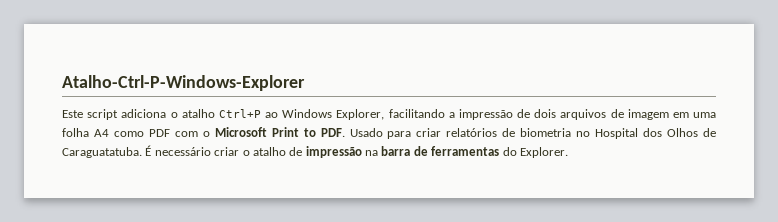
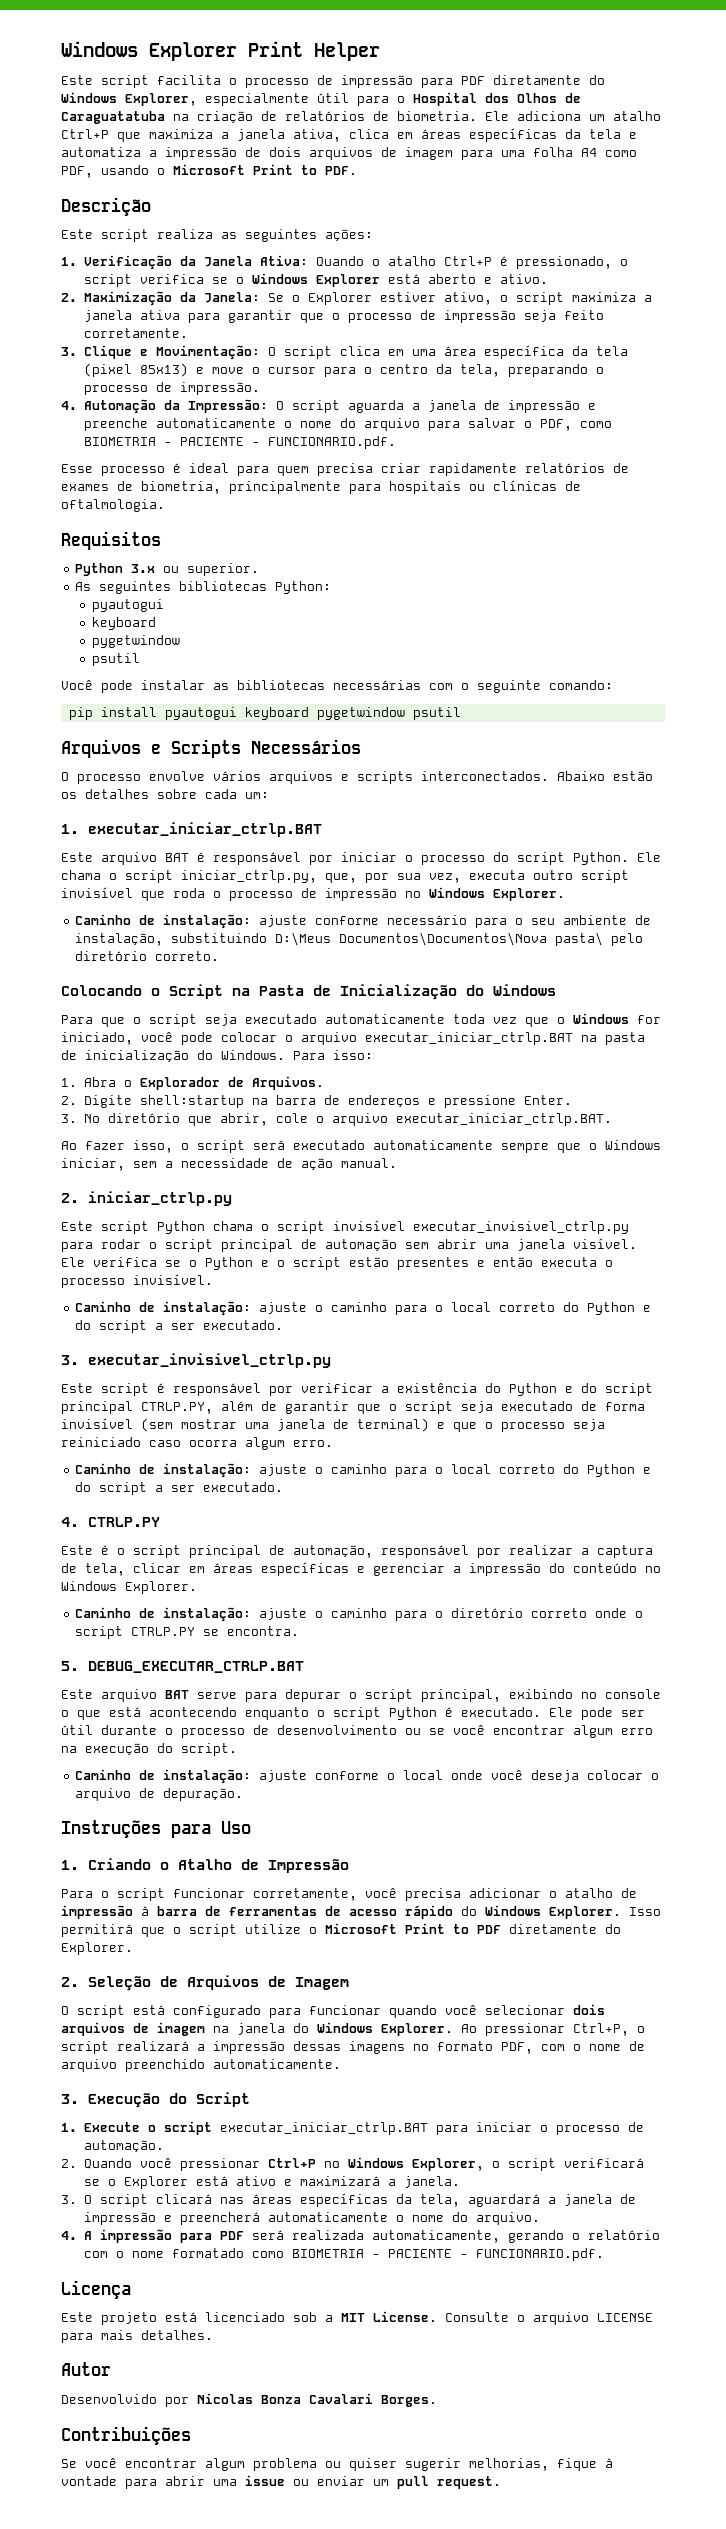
[62,75,305,91] [62,109,445,120] Atalho-Ctrl-P-Windows-Explorer // Este script adiciona o atalho Ctrl+P ao Windows Explorer, facilitando -> [61,41,380,61] [61,75,605,88] [61,92,581,106] [61,111,661,124] [61,128,637,142] [61,147,141,157] Windows Explorer Print Helper // Este script facilita o processo de impressão para PDF diretamente do Windows Explorer, especialmente útil para o Hospital dos Olhos de Caraguatatuba na criação de relatórios de biometria. Ele adiciona um atalho Ctrl+P que maximiza a janela ativa, clica em áreas específicas da tela e automatiza
[672,112,689,118] em -> [461,150,493,160] para
[148,129,198,137] PDF com -> [61,165,149,178] PDF, usando
[349,128,717,139] [62,145,240,158] Usado para criar relatórios de biometria no Hospital dos Olhos de Caraguatatuba. É necessário criar -> [61,197,151,216] [61,229,373,242] [61,255,628,270] [83,273,548,287] [61,291,652,306] [83,310,604,323] [83,328,188,338] [61,345,628,360] [83,363,604,377] [83,382,260,395] [61,399,596,414] [83,418,612,431] [83,436,396,449] [61,463,629,476] [61,480,581,494] [61,499,165,512] [61,531,161,550] [75,563,260,576] [75,581,332,594] [92,599,165,612] [92,617,157,630] [92,635,181,648] [92,653,141,666] [61,680,613,693] [68,707,461,720] [61,739,361,758] [61,771,653,784] [61,789,269,799] [61,822,322,837] [61,852,661,865] [61,870,629,883] [61,887,565,901] [75,914,652,929] [75,932,644,946] [75,951,220,961] [61,984,556,1000] [61,1013,661,1027] [61,1032,645,1045] [61,1050,373,1062] [61,1076,324,1090] [61,1095,572,1108] [61,1113,612,1126] [61,1140,661,1153] [61,1158,397,1171] [61,1191,232,1206] [61,1220,629,1234] [61,1238,637,1252] [61,1257,613,1270] [61,1274,213,1288] [75,1301,652,1316] [75,1320,284,1333] [61,1353,331,1368] [61,1383,653,1396] [61,1401,645,1414] [61,1418,605,1432] [61,1437,333,1450] [75,1463,652,1478] [75,1482,284,1495] [61,1517,160,1527] [61,1545,653,1558] [61,1562,661,1576] [61,1581,197,1594] [75,1607,644,1622] [75,1626,300,1639] [61,1661,304,1673] [61,1689,661,1702] [61,1707,645,1720] [61,1725,653,1738] [61,1743,237,1756] [75,1769,660,1784] [75,1788,244,1801] [61,1820,251,1838] [61,1858,349,1873] [61,1888,541,1901] // Descrição // Este script realiza as seguintes ações: // 1. Verificação da Janela Ativa: Quando o atalho Ctrl+P é pressionado, o script verifica se o Windows Explorer está aberto e ativo. // 2. Maximização da Janela: Se o Explorer estiver ativo, o script maximiza a janela ativa para garantir que o processo de impressão seja feito corretamente. // 3. Clique e Movimentação: O script clica em uma área específica da tela (pixel 85x13) e move o cursor para o centro da tela, preparando o processo de impressão. // 4. Automação da Impressão: O script aguarda a janela de impressão e preenche automaticamente o nome do arquivo para salvar o PDF, como BIOMETRIA - PACIENTE - FUNCIONARIO.pdf. // Esse processo é ideal para quem precisa criar rapidamente relatórios de exames de biometria, principalmente para hospitais ou clínicas de oftalmologia. // Requisitos // Python 3.x ou superior. // As seguintes bibliotecas Python: // pyautogui // keyboard // pygetwindow // psutil // Você pode instalar as bibliotecas necessárias com o seguinte comando: // pip install pyautogui keyboard pygetwindow psutil // Arquivos e Scripts Necessários // O processo envolve vários arquivos e scripts interconectados. Abaixo estão os detalhes sobre cada um: // 1. executar_iniciar_ctrlp.BAT // Este arquivo BAT é responsável por iniciar o processo do script Python. Ele chama o script iniciar_ctrlp.py, que, por sua vez, executa outro script invisível que roda o processo de impressão no Windows Explorer. // Caminho de instalação: ajuste conforme necessário para o seu ambiente de instalação, substituindo D:\Meus Documentos\Documentos\Nova pasta\ pelo diretório correto. // Colocando o Script na Pasta de Inicialização do Windows // Para que o script seja executado automaticamente toda vez que o Windows for iniciado, você pode colocar o arquivo executar_iniciar_ctrlp.BAT na pasta de inicialização do Windows. Para isso: // 1. Abra o Explorador de Arquivos. // 2. Digite shell:startup na barra de endereços e pressione Enter. // 3. No diretório que abrir, cole o arquivo executar_iniciar_ctrlp.BAT. // Ao fazer isso, o script será executado automaticamente sempre que o Windows iniciar, sem a necessidade de ação manual. // 2. iniciar_ctrlp.py // Este script Python chama o script invisível executar_invisivel_ctrlp.py para rodar o script principal de automação sem abrir uma janela visível. Ele verifica se o Python e o script estão presentes e então executa o processo invisível. // Caminho de instalação: ajuste o caminho para o local correto do Python e do script a ser executado. // 3. executar_invisivel_ctrlp.py // Este script é responsável por verificar a existência do Python e do script principal CTRLP.PY, além de garantir que o script seja executado de forma invisível (sem mostrar uma janela de terminal) e que o processo seja reiniciado caso ocorra algum erro. // Caminho de instalação: ajuste o caminho para o local correto do Python e do script a ser executado. // 4. CTRLP.PY // Este é o script principal de automação, responsável por realizar a captura de tela, clicar em áreas específicas e gerenciar a impressão do conteúdo no Windows Explorer. // Caminho de instalação: ajuste o caminho para o diretório correto onde o script CTRLP.PY se encontra. // 5. DEBUG_EXECUTAR_CTRLP.BAT // Este arquivo BAT serve para depurar o script principal, exibindo no console o que está acontecendo enquanto o script Python é executado. Ele pode ser útil durante o processo de desenvolvimento ou se você encontrar algum erro na execução do script. // Caminho de instalação: ajuste conforme o local onde você deseja colocar o arquivo de depuração. // Instruções para Uso // 1. Criando o Atalho de Impressão // Para o script funcionar corretamente, você precisa adicionar
[365,150,378,156] na -> [141,1906,149,1916] à
[502,147,568,158] do Explorer. -> [325,1905,661,1919] [61,1923,621,1937] [61,1942,133,1955] [61,1975,349,1991] [61,2004,605,2018] [61,2022,645,2036] [61,2041,645,2054] [61,2059,341,2072] [61,2092,250,2108] [61,2121,644,2135] [83,2140,164,2152] [61,2157,644,2171] [83,2176,460,2189] [61,2193,636,2207] [83,2212,540,2225] [61,2229,660,2243] [83,2248,604,2261] [61,2280,131,2299] [61,2311,653,2325] [61,2330,213,2343] [61,2362,111,2376] [61,2393,437,2407] [61,2426,191,2445] [61,2458,613,2471] [61,2475,501,2489] de acesso rápido do Windows Explorer. Isso permitirá que o script utilize o Microsoft Print to PDF diretamente do Explorer. // 2. Seleção de Arquivos de Imagem // O script está configurado para funcionar quando você selecionar dois arquivos de imagem na janela do Windows Explorer. Ao pressionar Ctrl+P, o script realizará a impressão dessas imagens no formato PDF, com o nome de arquivo preenchido automaticamente. // 3. Execução do Script // 1. Execute o script executar_iniciar_ctrlp.BAT para iniciar o processo de automação. // 2. Quando você pressionar Ctrl+P no Windows Explorer, o script verificará se o Explorer está ativo e maximizará a janela. // 3. O script clicará nas áreas específicas da tela, aguardará a janela de impressão e preencherá automaticamente o nome do arquivo. // 4. A impressão para PDF será realizada automaticamente, gerando o relatório com o nome formatado como BIOMETRIA - PACIENTE - FUNCIONARIO.pdf. // Licença // Este projeto está licenciado sob a MIT License. Consulte o arquivo LICENSE para mais detalhes. // Autor // Desenvolvido por Nicolas Bonza Cavalari Borges. // Contribuições // Se você encontrar algum problema ou quiser sugerir melhorias, fique à vontade para abrir uma issue ou enviar um pull request.

